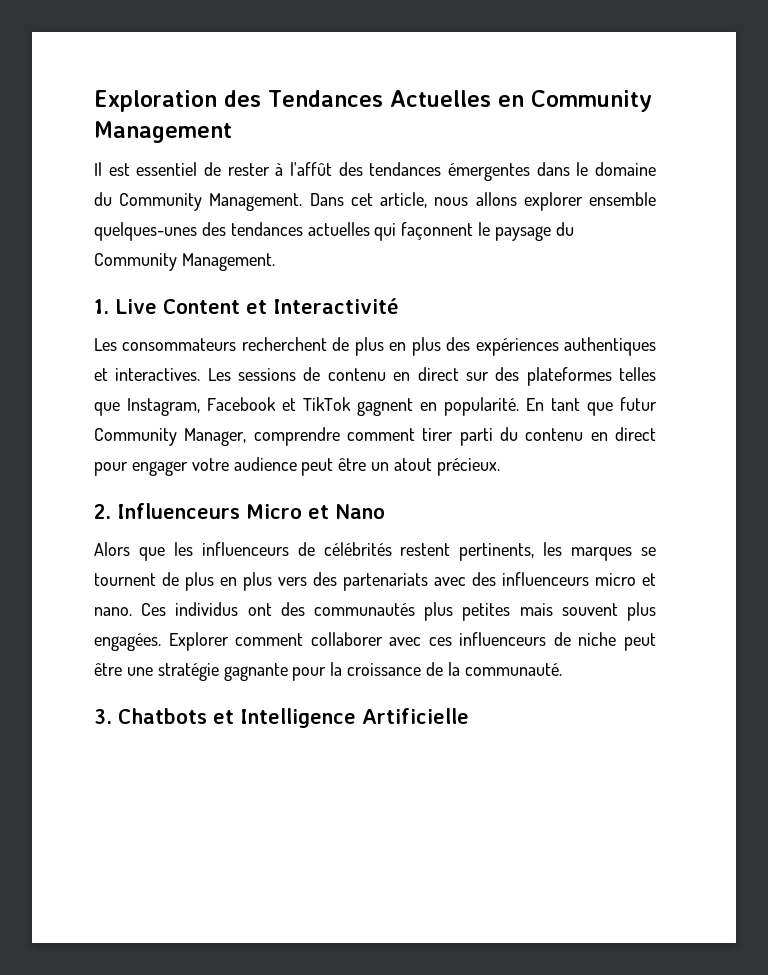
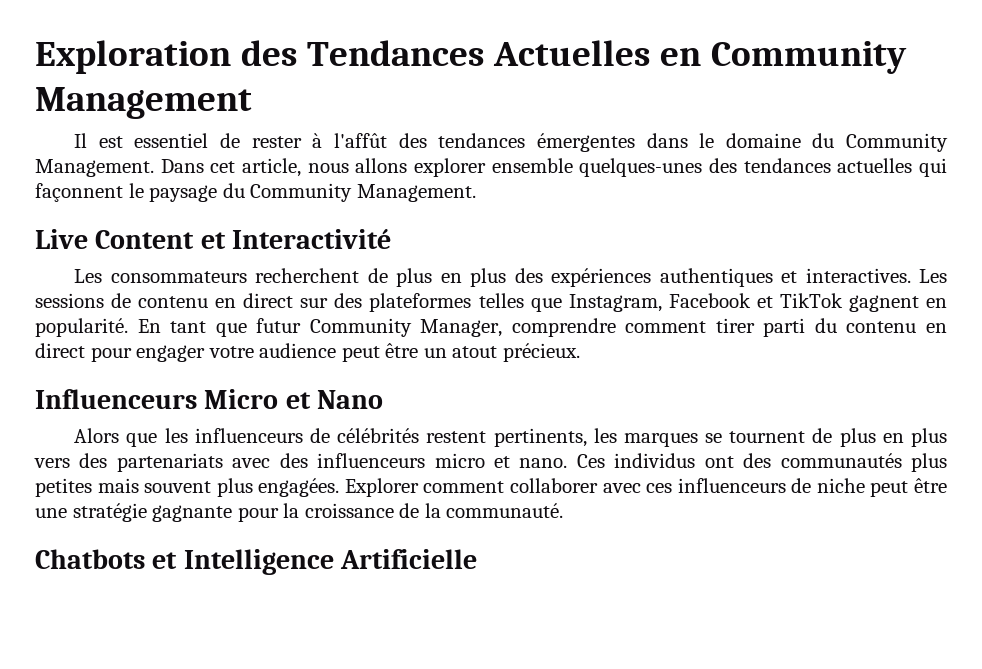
[94,299,109,314] 1. -> (476, 193) none
[94,504,111,519] 2. -> (580, 352) none
[94,709,112,724] 3. -> (564, 510) none

